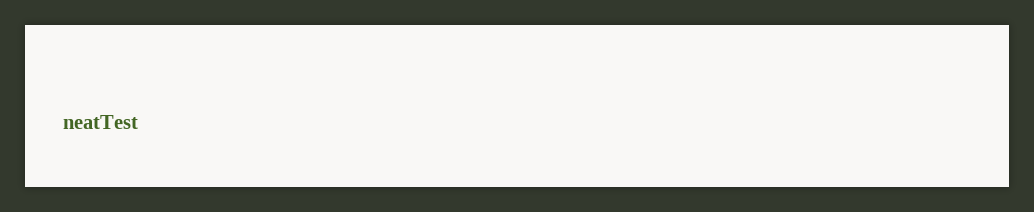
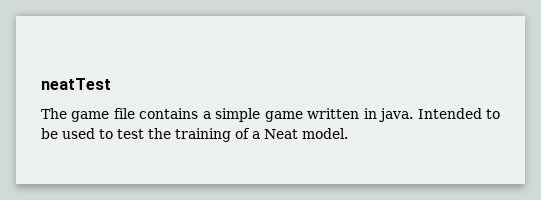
(138, 122) none -> [41,108,500,122] [41,128,348,142] // The game file contains a simple game written in java. Intended to be used to test the training of a Neat model.

